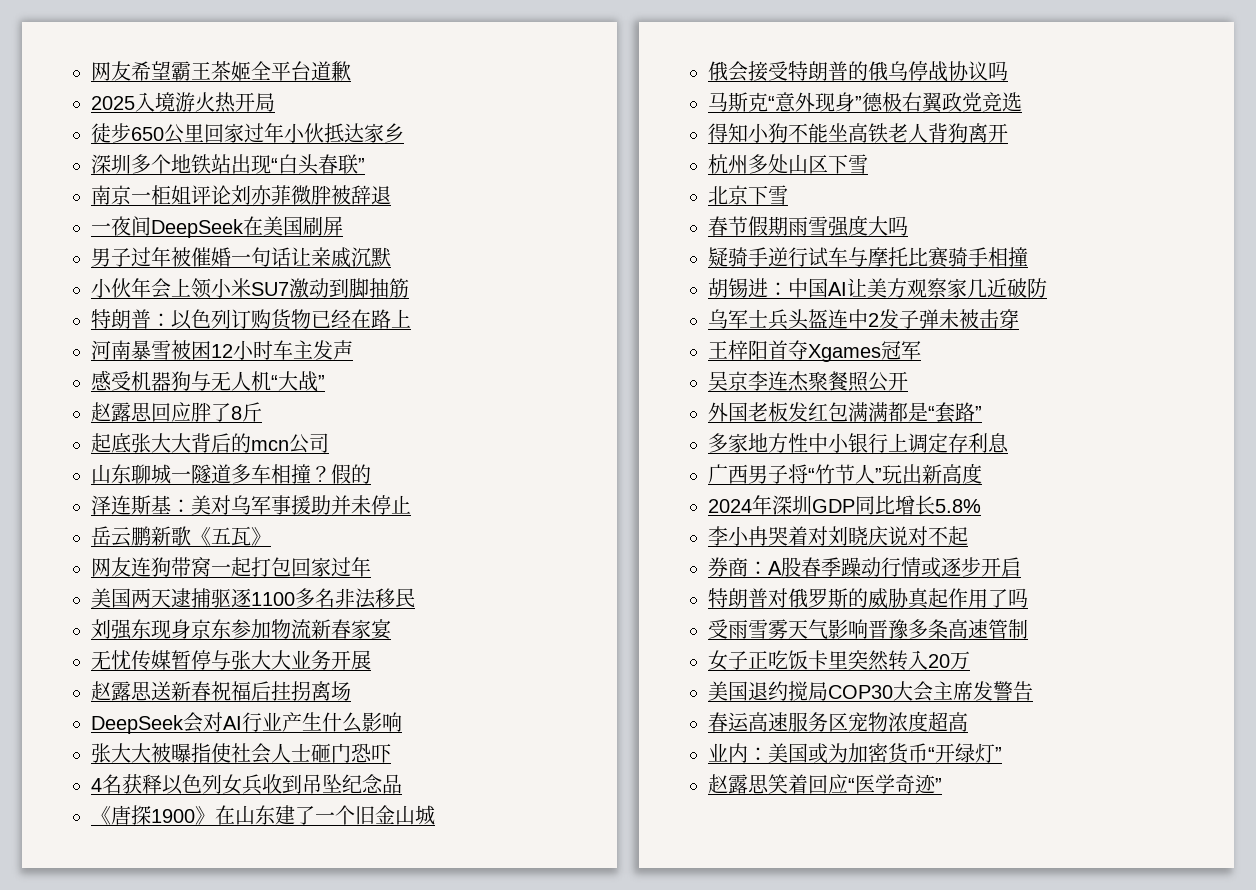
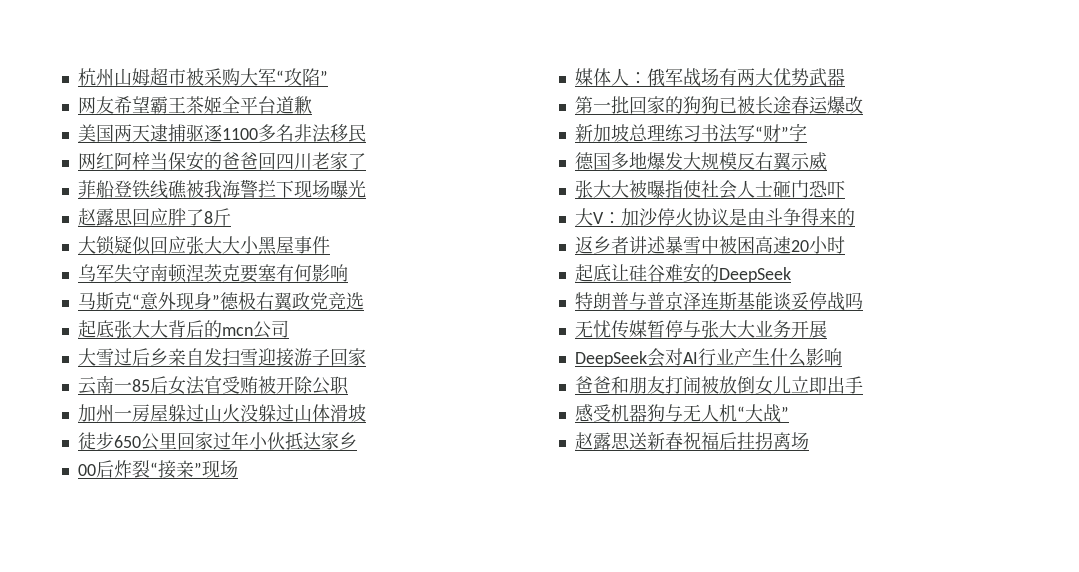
(91, 71) none -> [77,67,328,86] 杭州山姆超市被采购大军“攻陷” //
[91,92,275,113] [91,123,404,144] [91,154,365,175] [91,185,391,205] [91,216,343,238] [91,247,391,268] [91,278,409,299] [91,309,411,330] [91,340,353,360] [91,370,325,392] [91,402,262,422] [91,433,329,454] [91,464,371,484] [91,495,411,515] [91,526,271,547] [91,557,371,577] // 2025入境游火热开局 // 徒步650公里回家过年小伙抵达家乡 // 深圳多个地铁站出现“白头春联” // 南京一柜姐评论刘亦菲微胖被辞退 // 一夜间DeepSeek在美国刷屏 // 男子过年被催婚一句话让亲戚沉默 // 小伙年会上领小米SU7激动到脚抽筋 // 特朗普：以色列订购货物已经在路上 // 河南暴雪被困12小时车主发声 // 感受机器狗与无人机“大战” // 赵露思回应胖了8斤 // 起底张大大背后的mcn公司 // 山东聊城一隧道多车相撞？假的 // 泽连斯基：美对乌军事援助并未停止 // 岳云鹏新歌《五瓦》 // 网友连狗带窝一起打包回家过年 -> (312, 105) none
[91,619,391,640] [91,650,371,670] [91,681,351,701] [91,712,402,734] [91,743,391,764] [91,774,402,795] [91,805,435,825] [708,61,1008,82] 刘强东现身京东参加物流新春家宴 // 无忧传媒暂停与张大大业务开展 // 赵露思送新春祝福后拄拐离场 // DeepSeek会对AI行业产生什么影响 // 张大大被曝指使社会人士砸门恐吓 // 4名获释以色列女兵收到吊坠纪念品 // 《唐探1900》在山东建了一个旧金山城 // 俄会接受特朗普的俄乌停战协议吗 -> [77,151,366,171] [77,179,366,199] [77,208,231,226] [77,235,330,255] [77,263,348,283] 网红阿梓当保安的爸爸回四川老家了 // 菲船登铁线礁被我海警拦下现场曝光 // 赵露思回应胖了8斤 // 大锁疑似回应张大大小黑屋事件 // 乌军失守南顿涅茨克要塞有何影响
[708,123,1008,143] [708,154,868,174] [708,185,788,205] [708,215,908,237] [708,247,1028,268] [708,278,1047,298] [708,309,1019,330] [708,340,921,362] [708,371,908,392] [708,402,982,423] [708,433,1009,453] [708,463,982,484] [708,495,981,515] [708,526,968,546] [708,557,1021,578] [708,588,1028,609] [708,619,1028,639] [708,650,970,671] [708,681,1033,702] [708,711,968,732] [708,743,1002,764] [708,774,942,794] 得知小狗不能坐高铁老人背狗离开 // 杭州多处山区下雪 // 北京下雪 // 春节假期雨雪强度大吗 // 疑骑手逆行试车与摩托比赛骑手相撞 // 胡锡进：中国AI让美方观察家几近破防 // 乌军士兵头盔连中2发子弹未被击穿 // 王梓阳首夺Xgames冠军 // 吴京李连杰聚餐照公开 // 外国老板发红包满满都是“套路” // 多家地方性中小银行上调定存利息 // 广西男子将“竹节人”玩出新高度 // 2024年深圳GDP同比增长5.8% // 李小冉哭着对刘晓庆说对不起 // 券商：A股春季躁动行情或逐步开启 // 特朗普对俄罗斯的威胁真起作用了吗 // 受雨雪雾天气影响晋豫多条高速管制 // 女子正吃饭卡里突然转入20万 // 美国退约搅局COP30大会主席发警告 // 春运高速服务区宠物浓度超高 // 业内：美国或为加密货币“开绿灯” // 赵露思笑着回应“医学奇迹” -> [77,320,289,339] [77,348,366,367] [77,375,349,395] [77,404,366,422] [77,431,357,451] [77,460,238,479] [574,68,845,87] [574,96,863,114] [574,123,807,143] [574,152,827,171] [574,180,845,199] [574,208,855,226] [574,236,845,254] [574,263,791,283] [574,292,863,311] [574,320,827,339] [574,348,842,367] [574,376,863,395] [574,404,789,423] [574,432,809,450] 起底张大大背后的mcn公司 // 大雪过后乡亲自发扫雪迎接游子回家 // 云南一85后女法官受贿被开除公职 // 加州一房屋躲过山火没躲过山体滑坡 // 徒步650公里回家过年小伙抵达家乡 // 00后炸裂“接亲”现场 // 媒体人：俄军战场有两大优势武器 // 第一批回家的狗狗已被长途春运爆改 // 新加坡总理练习书法写“财”字 // 德国多地爆发大规模反右翼示威 // 张大大被曝指使社会人士砸门恐吓 // 大V：加沙停火协议是由斗争得来的 // 返乡者讲述暴雪中被困高速20小时 // 起底让硅谷难安的DeepSeek // 特朗普与普京泽连斯基能谈妥停战吗 // 无忧传媒暂停与张大大业务开展 // DeepSeek会对AI行业产生什么影响 // 爸爸和朋友打闹被放倒女儿立即出手 // 感受机器狗与无人机“大战” // 赵露思送新春祝福后拄拐离场

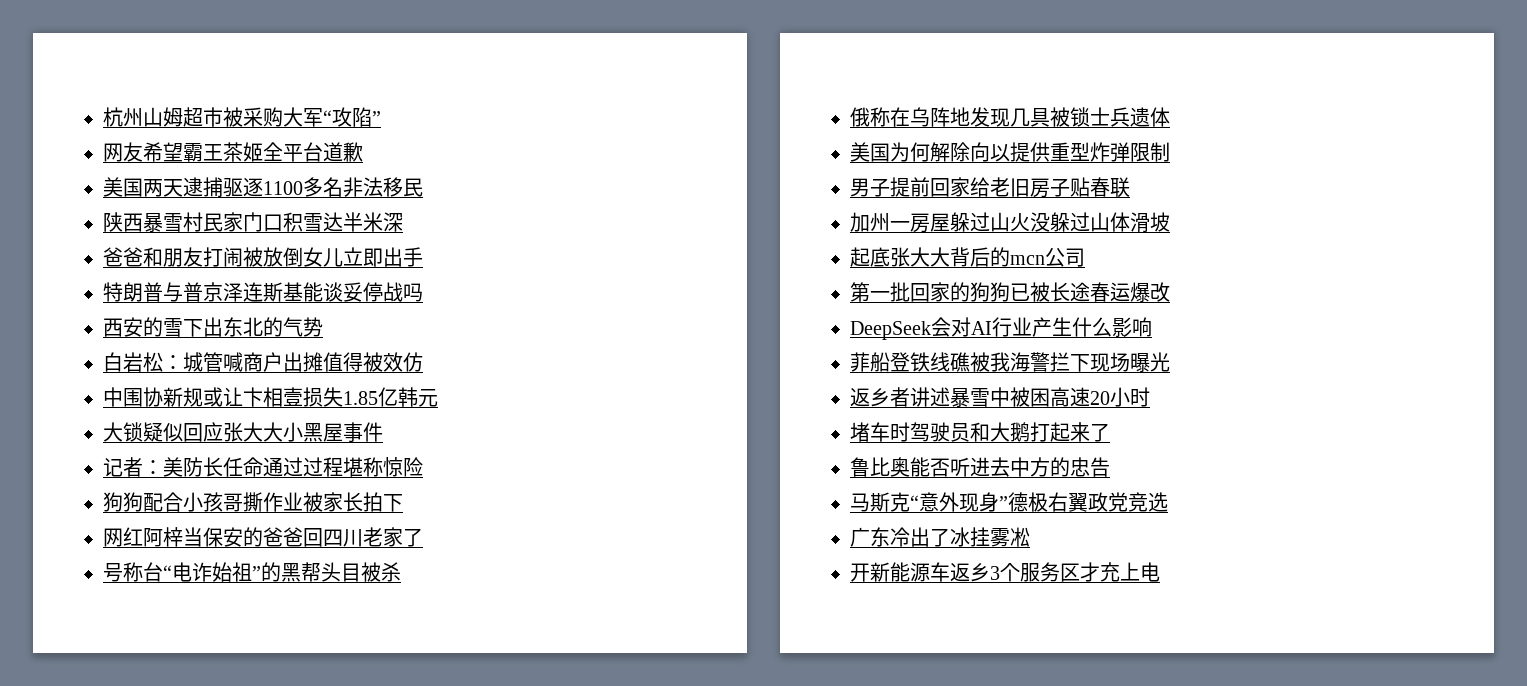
(366, 133) none -> [103,212,403,232] [103,247,423,267] [103,282,423,302] [103,317,323,337] [103,352,423,372] [103,387,438,407] [103,422,383,442] [103,457,423,477] [103,492,403,512] // 陕西暴雪村民家门口积雪达半米深 // 爸爸和朋友打闹被放倒女儿立即出手 // 特朗普与普京泽连斯基能谈妥停战吗 // 西安的雪下出东北的气势 // 白岩松：城管喊商户出摊值得被效仿 // 中围协新规或让卞相壹损失1.85亿韩元 // 大锁疑似回应张大大小黑屋事件 // 记者：美防长任命通过过程堪称惊险 // 狗狗配合小孩哥撕作业被家长拍下
(366, 161) none -> [103,562,401,582] [850,107,1170,127] [850,142,1170,162] [850,177,1130,198] [850,212,1170,233] [850,247,1085,267] [850,282,1170,303] [850,317,1152,340] // 号称台“电诈始祖”的黑帮头目被杀 // 俄称在乌阵地发现几具被锁士兵遗体 // 美国为何解除向以提供重型炸弹限制 // 男子提前回家给老旧房子贴春联 // 加州一房屋躲过山火没躲过山体滑坡 // 起底张大大背后的mcn公司 // 第一批回家的狗狗已被长途春运爆改 // DeepSeek会对AI行业产生什么影响
[77,208,231,226] [77,235,330,255] [77,263,348,283] 赵露思回应胖了8斤 // 大锁疑似回应张大大小黑屋事件 // 乌军失守南顿涅茨克要塞有何影响 -> [850,387,1150,407] [850,422,1110,442] [850,457,1110,477] 返乡者讲述暴雪中被困高速20小时 // 堵车时驾驶员和大鹅打起来了 // 鲁比奥能否听进去中方的忠告
[77,320,289,339] [77,348,366,367] [77,375,349,395] [77,404,366,422] [77,431,357,451] [77,460,238,479] [574,68,845,87] [574,96,863,114] [574,123,807,143] [574,152,827,171] [574,180,845,199] [574,208,855,226] [574,236,845,254] [574,263,791,283] [574,292,863,311] [574,320,827,339] [574,348,842,367] [574,376,863,395] [574,404,789,423] [574,432,809,450] 起底张大大背后的mcn公司 // 大雪过后乡亲自发扫雪迎接游子回家 // 云南一85后女法官受贿被开除公职 // 加州一房屋躲过山火没躲过山体滑坡 // 徒步650公里回家过年小伙抵达家乡 // 00后炸裂“接亲”现场 // 媒体人：俄军战场有两大优势武器 // 第一批回家的狗狗已被长途春运爆改 // 新加坡总理练习书法写“财”字 // 德国多地爆发大规模反右翼示威 // 张大大被曝指使社会人士砸门恐吓 // 大V：加沙停火协议是由斗争得来的 // 返乡者讲述暴雪中被困高速20小时 // 起底让硅谷难安的DeepSeek // 特朗普与普京泽连斯基能谈妥停战吗 // 无忧传媒暂停与张大大业务开展 // DeepSeek会对AI行业产生什么影响 // 爸爸和朋友打闹被放倒女儿立即出手 // 感受机器狗与无人机“大战” // 赵露思送新春祝福后拄拐离场 -> [850,527,1030,547] [850,562,1160,582] 广东冷出了冰挂雾凇 // 开新能源车返乡3个服务区才充上电

